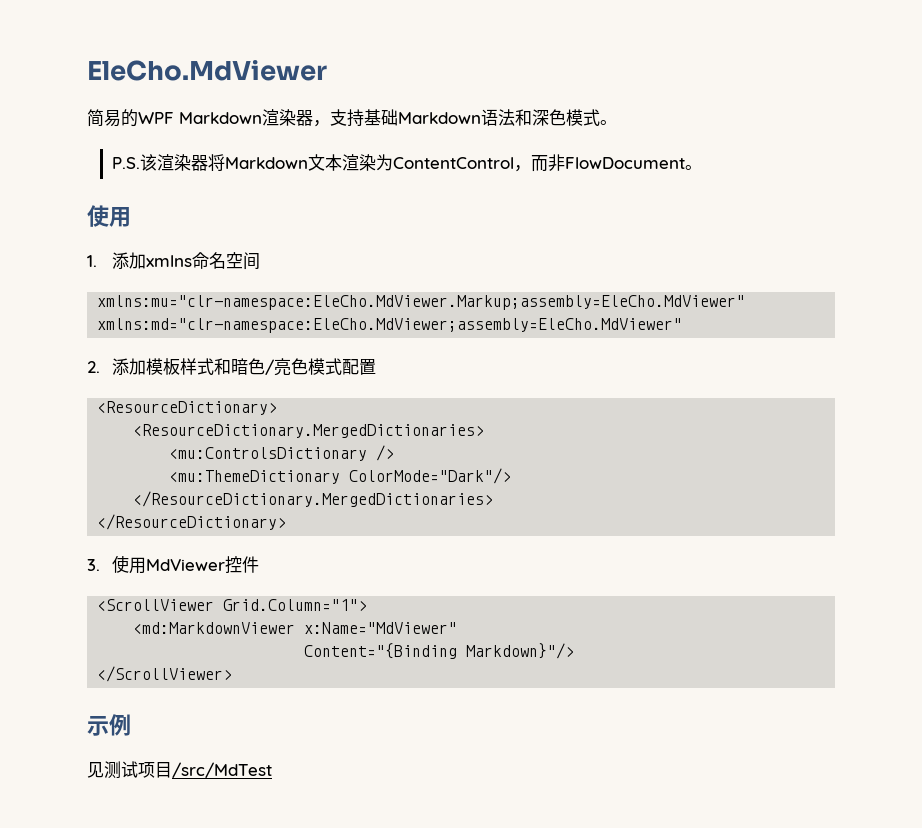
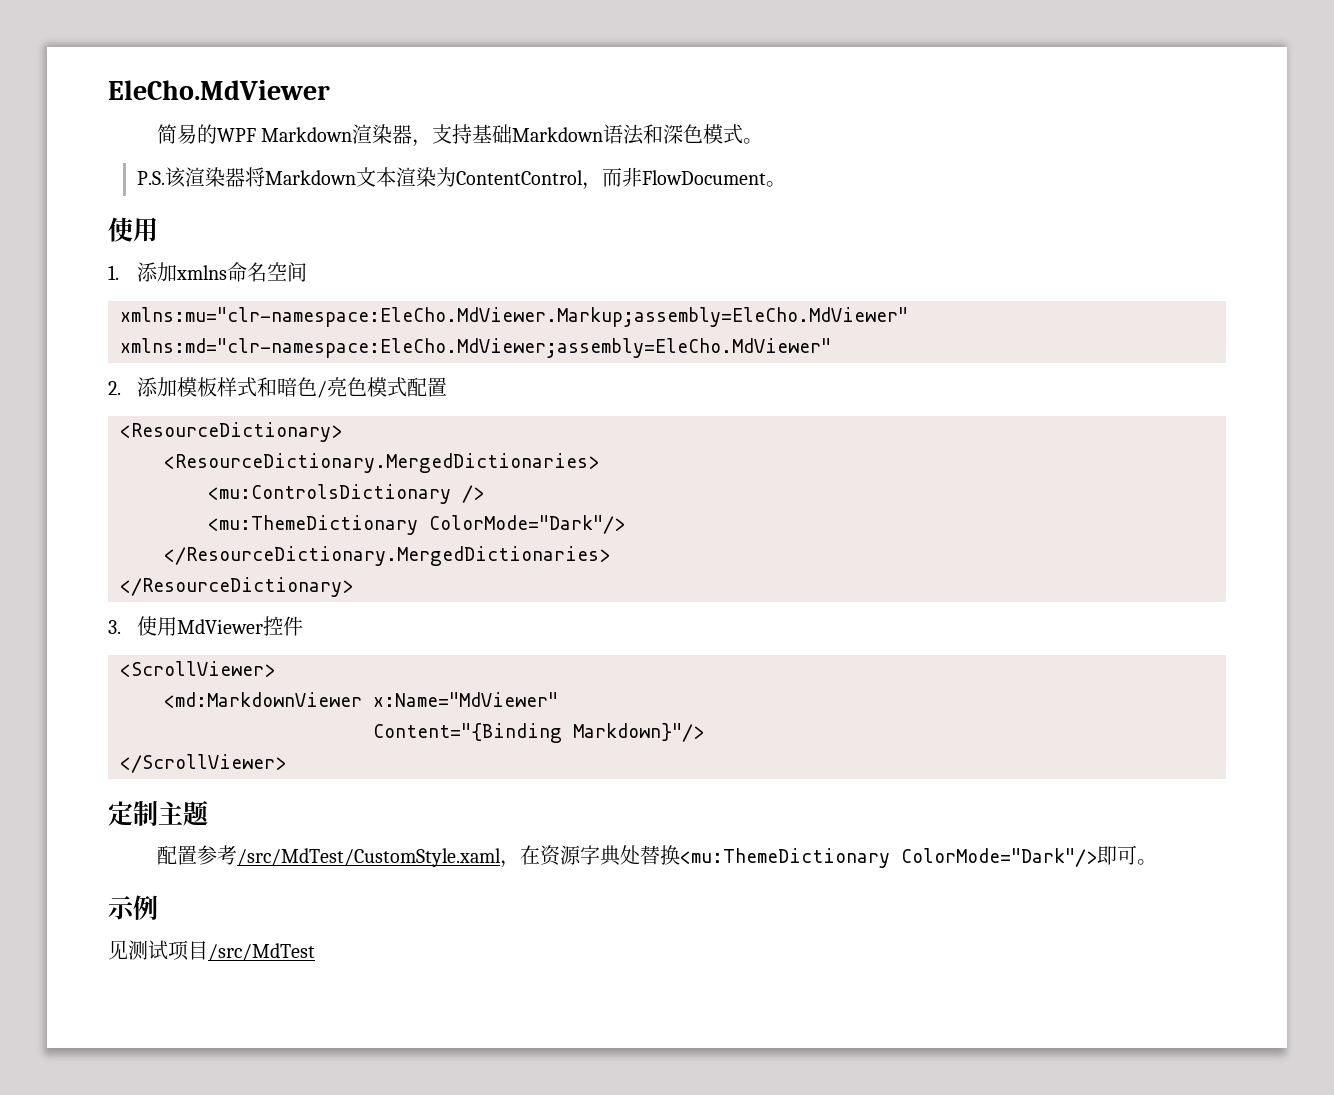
[97,599,368,611] <ScrollViewer Grid.Column="1"> -> [120,661,275,677] <ScrollViewer>
(233, 674) none -> [108,800,208,826] [156,845,1157,868] // 定制主题 // 配置参考/src/MdTest/CustomStyle.xaml，在资源字典处替换<mu:ThemeDictionary ColorMode="Dark"/>即可。

